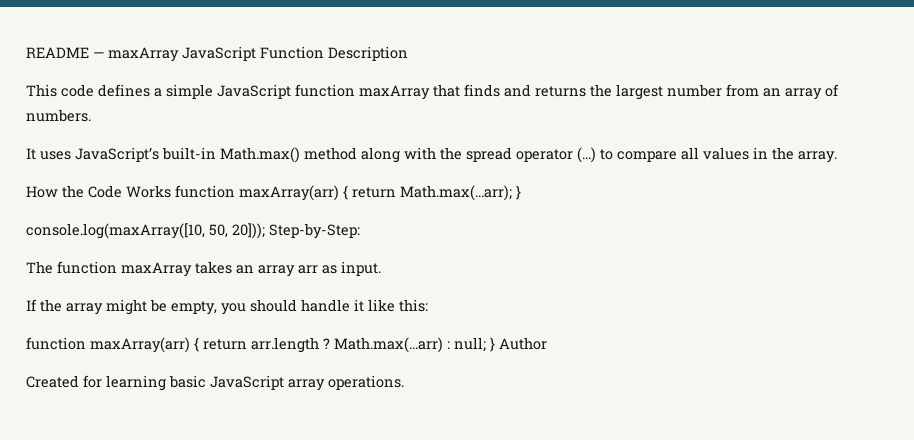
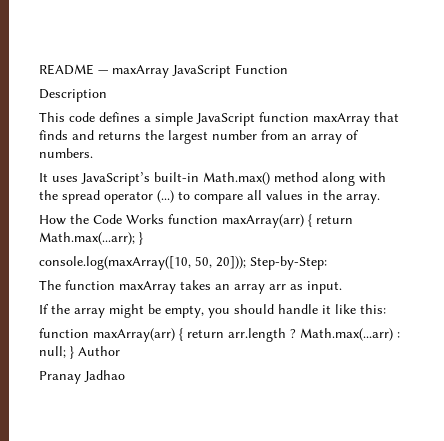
(324, 52) none -> (288, 69) //
[26,375,404,391] Created for learning basic JavaScript array operations. -> [39,370,125,384] Pranay Jadhao

